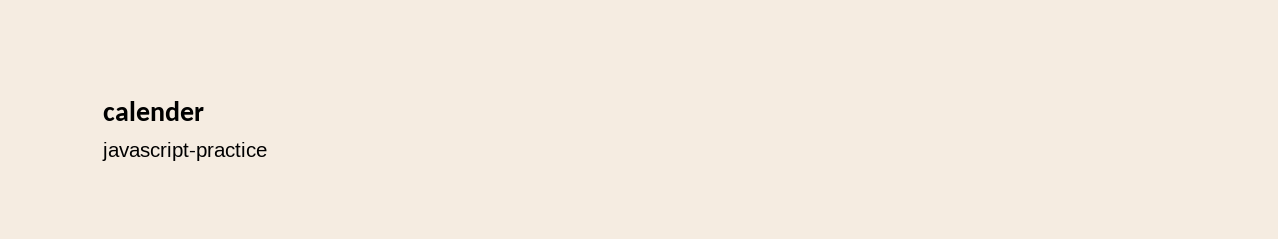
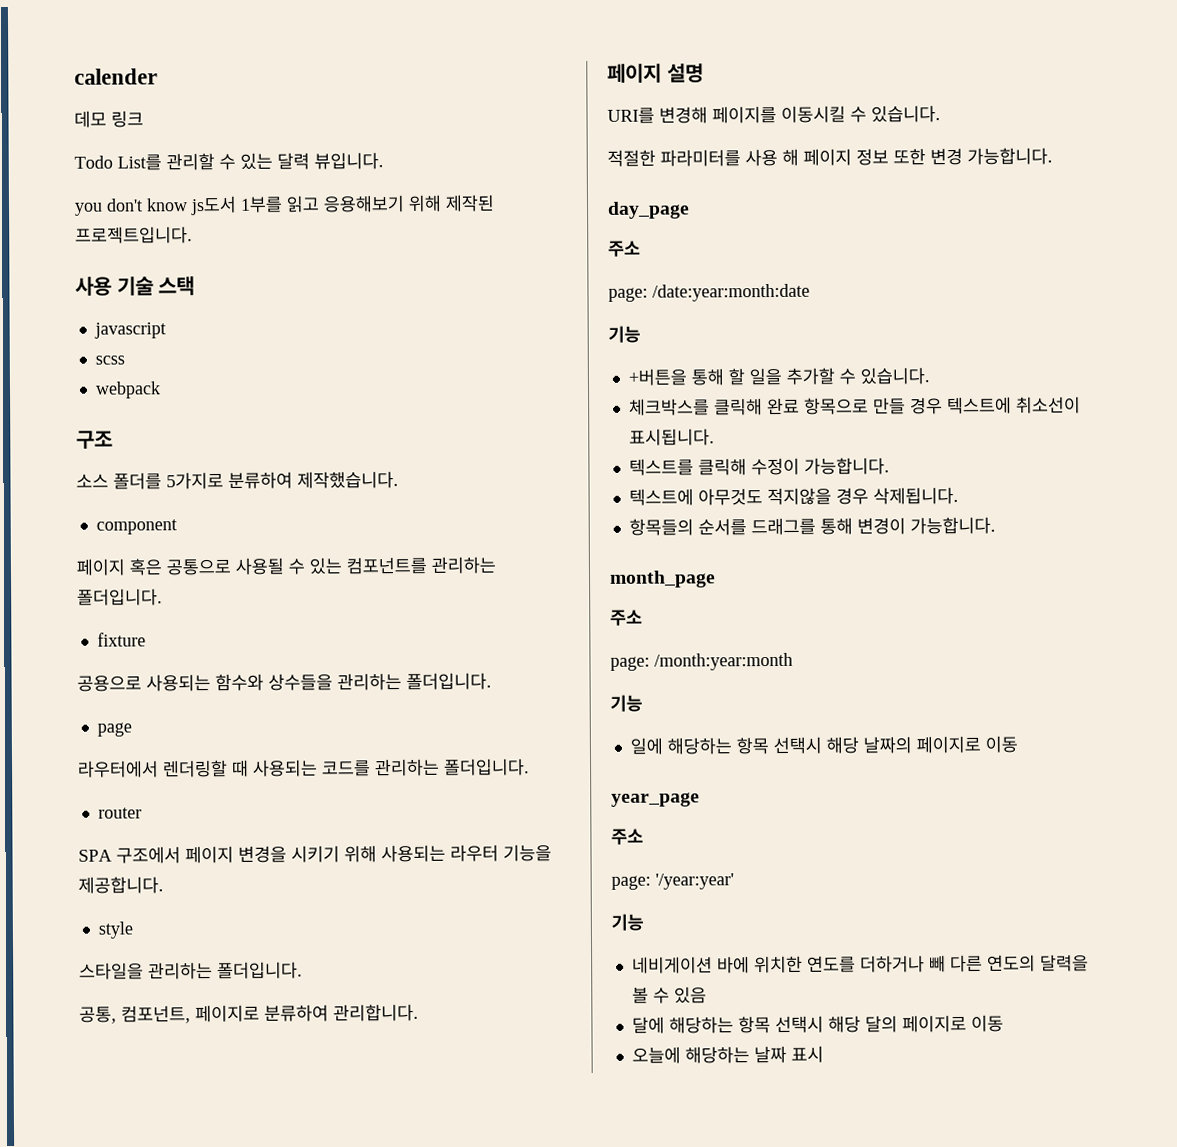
[102,142,267,161] javascript-practice -> [74,110,144,128] [74,152,384,171] [74,194,495,216] [75,226,193,244] [75,276,196,296] [93,322,166,339] [94,355,125,365] [94,381,161,399] [76,430,113,449] [76,471,399,490] [95,519,177,535] [76,556,496,576] [77,588,163,606] [96,632,146,647] [77,672,492,692] [96,722,132,737] [78,758,530,778] [97,807,142,819] [78,844,552,864] [78,876,164,894] [97,921,133,939] [79,961,303,980] [79,1003,419,1024] [607,63,704,83] [607,105,941,124] [607,147,1053,167] [607,201,690,219] [608,240,641,257] [608,283,810,302] [608,325,641,343] [627,367,930,386] [628,396,1081,416] [628,428,715,446] [628,457,890,476] [628,486,959,506] [628,516,996,536] [609,570,716,588] [610,609,643,626] [610,652,793,671] [610,694,643,712] [629,735,1018,755] [611,792,700,807] [611,828,644,845] [611,873,734,890] [611,913,644,931] [631,954,1089,974] [631,986,707,1004] [631,1014,1004,1034] [631,1045,824,1064] 데모 링크 // Todo List를 관리할 수 있는 달력 뷰입니다. // you don't know js도서 1부를 읽고 응용해보기 위해 제작된 프로젝트입니다. // 사용 기술 스택 // javascript // scss // webpack // 구조 // 소스 폴더를 5가지로 분류하여 제작했습니다. // component // 페이지 혹은 공통으로 사용될 수 있는 컴포넌트를 관리하는 폴더입니다. // fixture // 공용으로 사용되는 함수와 상수들을 관리하는 폴더입니다. // page // 라우터에서 렌더링할 때 사용되는 코드를 관리하는 폴더입니다. // router // SPA 구조에서 페이지 변경을 시키기 위해 사용되는 라우터 기능을 제공합니다. // style // 스타일을 관리하는 폴더입니다. // 공통, 컴포넌트, 페이지로 분류하여 관리합니다. // 페이지 설명 // URI를 변경해 페이지를 이동시킬 수 있습니다. // 적절한 파라미터를 사용 해 페이지 정보 또한 변경 가능합니다. // day_page // 주소 // page: /date:year:month:date // 기능 // +버튼을 통해 할 일을 추가할 수 있습니다. // 체크박스를 클릭해 완료 항목으로 만들 경우 텍스트에 취소선이 표시됩니다. // 텍스트를 클릭해 수정이 가능합니다. // 텍스트에 아무것도 적지않을 경우 삭제됩니다. // 항목들의 순서를 드래그를 통해 변경이 가능합니다. // month_page // 주소 // page: /month:year:month // 기능 // 일에 해당하는 항목 선택시 해당 날짜의 페이지로 이동 // year_page // 주소 // page: '/year:year' // 기능 // 네비게이션 바에 위치한 연도를 더하거나 빼 다른 연도의 달력을 볼 수 있음 // 달에 해당하는 항목 선택시 해당 달의 페이지로 이동 // 오늘에 해당하는 날짜 표시

